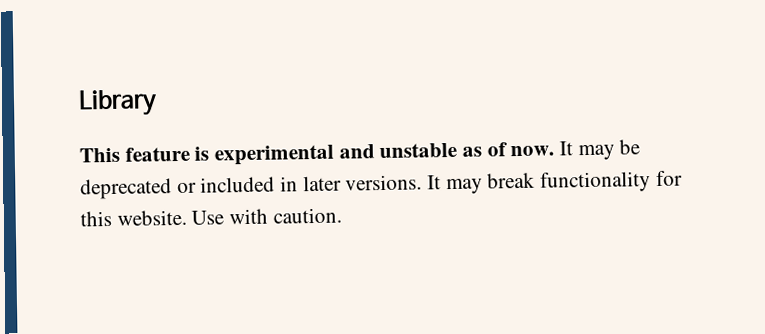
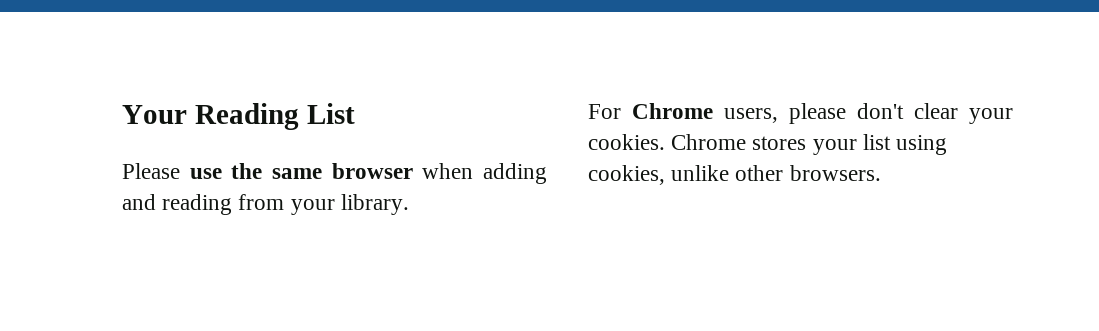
[78,89,157,117] [79,139,641,166] [80,170,683,200] [80,207,342,227] Library // This feature is experimental and unstable as of now. It may be deprecated or included in later versions. It may break functionality for this website. Use with caution. -> [122,103,355,130] [122,163,547,184] [122,194,409,215] [588,103,1013,124] [588,134,948,155] [588,165,881,185] Your Reading List // Please use the same browser when adding and reading from your library. // For Chrome users, please don't clear your cookies. Chrome stores your list using cookies, unlike other browsers.

